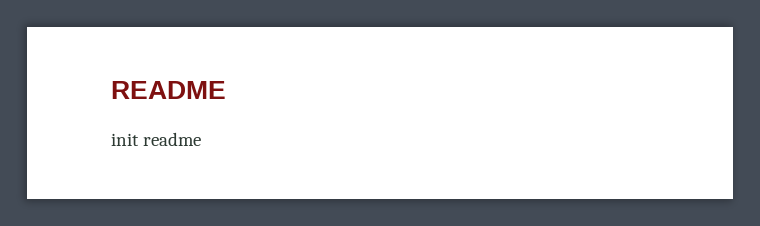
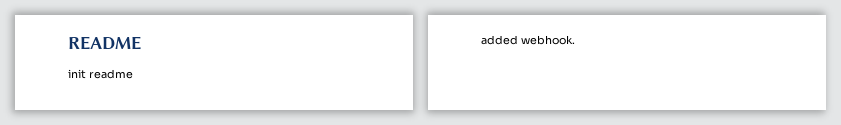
(202, 139) none -> [481,35,575,45] // added webhook.

